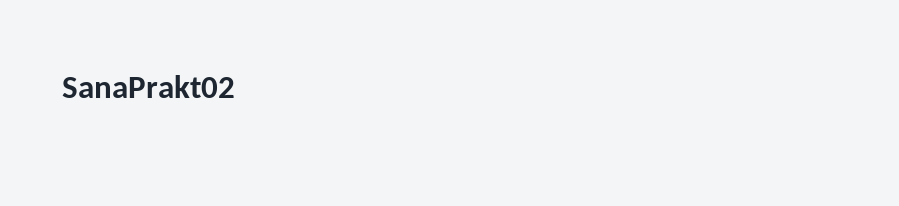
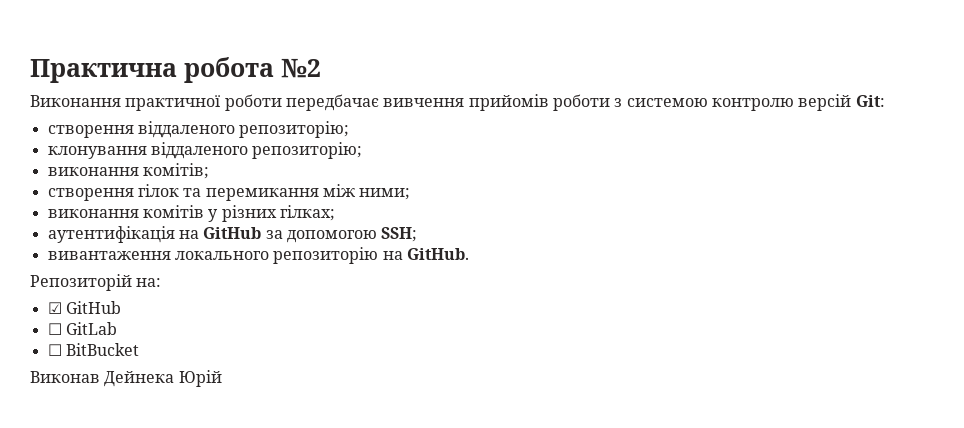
[62,75,235,98] SanaPrakt02 -> [30,57,321,83] [30,94,885,111] [47,121,350,138] [47,142,363,159] [47,163,209,179] [47,184,411,201] [47,205,335,222] [47,226,418,243] [47,247,469,264] [30,274,162,291] [47,301,121,314] [47,322,117,335] [47,343,139,356] [30,370,222,387] Практична робота №2 // Виконання практичної роботи передбачає вивчення прийомів роботи з системою контролю версій Git: // створення віддаленого репозиторію; // клонування віддаленого репозиторію; // виконання комітів; // створення гілок та перемикання між ними; // виконання комітів у різних гілках; // аутентифікація на GitHub за допомогою SSH; // вивантаження локального репозиторію на GitHub. // Репозиторій на: // ☑ GitHub // ☐ GitLab // ☐ BitBucket // Виконав Дейнека Юрій

